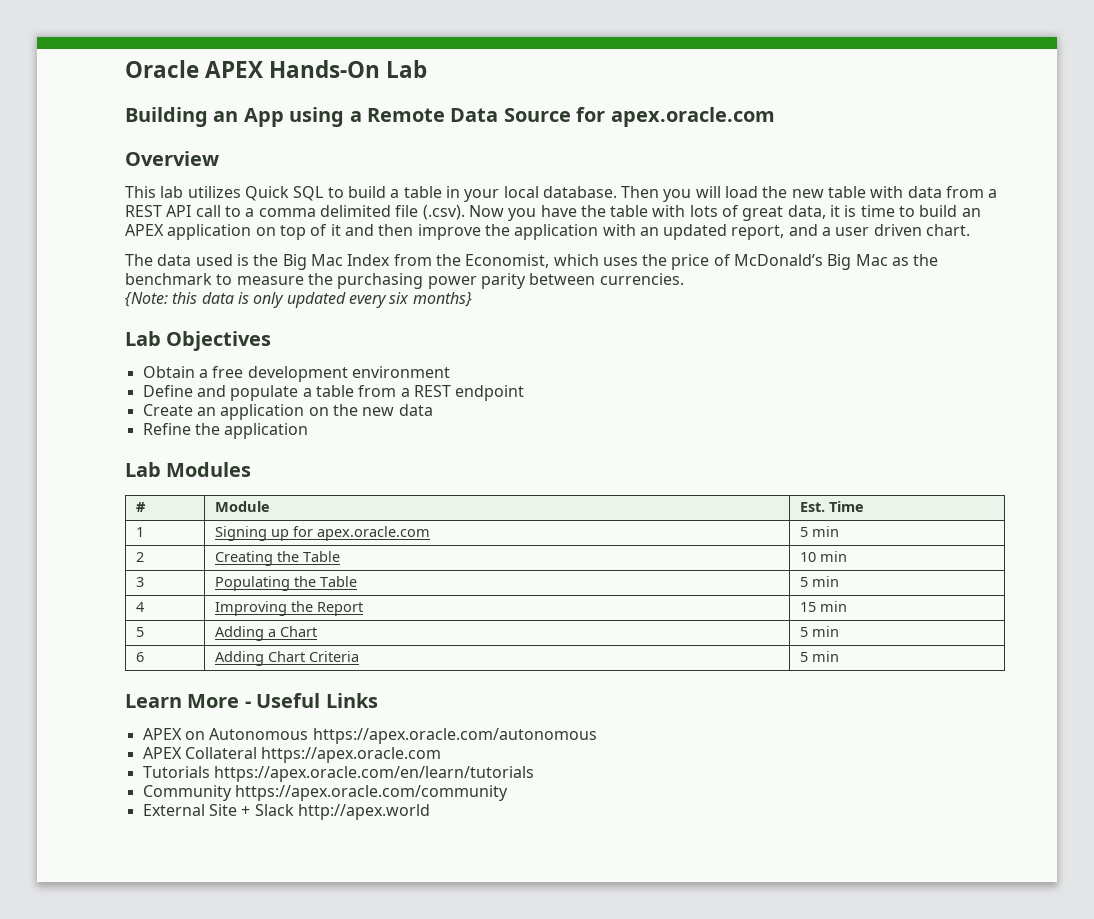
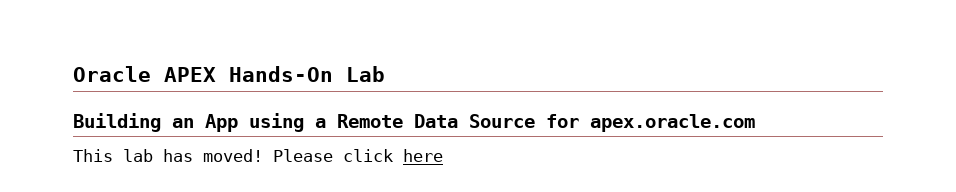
[125,151,219,166] // Overview -> (755, 123) none
[187,186,998,202] [125,205,981,221] [125,224,971,240] [125,254,939,270] [125,273,684,289] [125,292,472,308] [125,331,272,351] [142,366,450,382] [142,385,525,401] [142,404,433,420] [142,423,309,439] [125,462,252,477] [136,502,147,512] [215,501,271,512] [800,501,865,512] [136,527,145,537] [215,526,431,541] [800,526,840,537] [136,552,145,562] [215,551,341,566] [800,551,848,562] [136,577,145,587] [215,576,358,591] [800,576,840,587] [136,602,145,612] [215,601,364,616] [800,601,848,612] [136,627,145,637] [215,626,318,641] [800,626,840,637] [136,652,145,662] [215,651,360,666] [800,651,840,662] [125,693,378,708] [142,728,597,744] [142,747,442,763] [142,766,534,782] [142,785,508,801] [142,804,430,820] utilizes Quick SQL to build a table in your local database. Then you will load the new table with data from a REST API call to a comma delimited file (.csv). Now you have the table with lots of great data, it is time to build an APEX application on top of it and then improve the application with an updated report, and a user driven chart. // The data used is the Big Mac Index from the Economist, which uses the price of McDonald’s Big Mac as the benchmark to measure the purchasing power parity between currencies. // {Note: this data is only updated every six months} // Lab Objectives // Obtain a free development environment // Define and populate a table from a REST endpoint // Create an application on the new data // Refine the application // Lab Modules // # | Module | Est. Time // 1 | Signing up for apex.oracle.com | 5 min // 2 | Creating the Table | 10 min // 3 | Populating the Table | 5 min // 4 | Improving the Report | 15 min // 5 | Adding a Chart | 5 min // 6 | Adding Chart Criteria | 5 min // Learn More - Useful Links // APEX on Autonomous https://apex.oracle.com/autonomous // APEX Collateral https://apex.oracle.com // Tutorials https://apex.oracle.com/en/learn/tutorials // Community https://apex.oracle.com/community // External Site + Slack http://apex.world -> [163,149,443,162] has moved! Please click here

